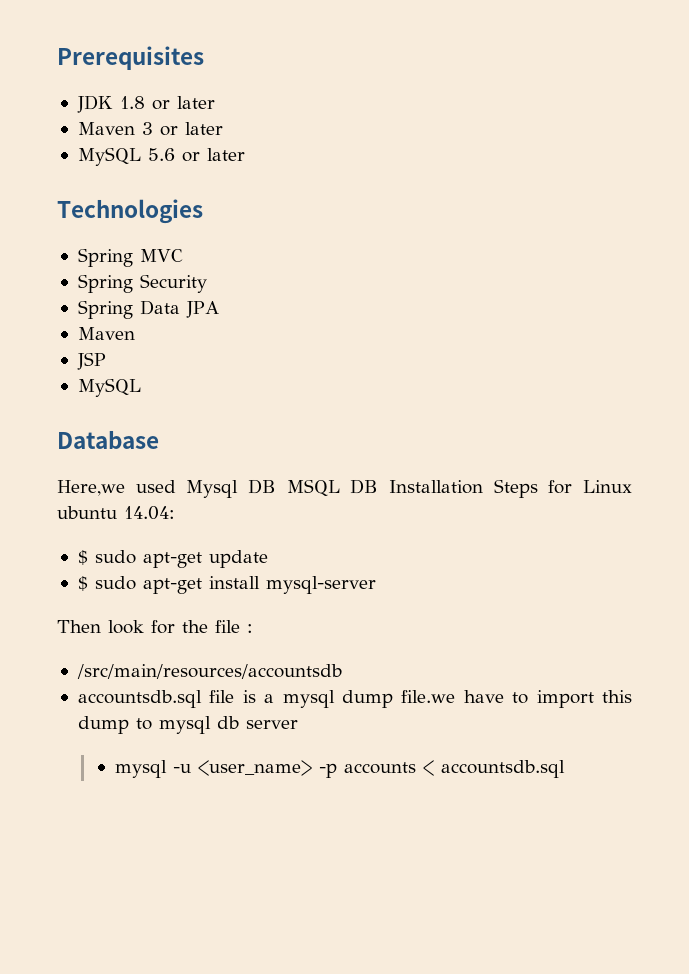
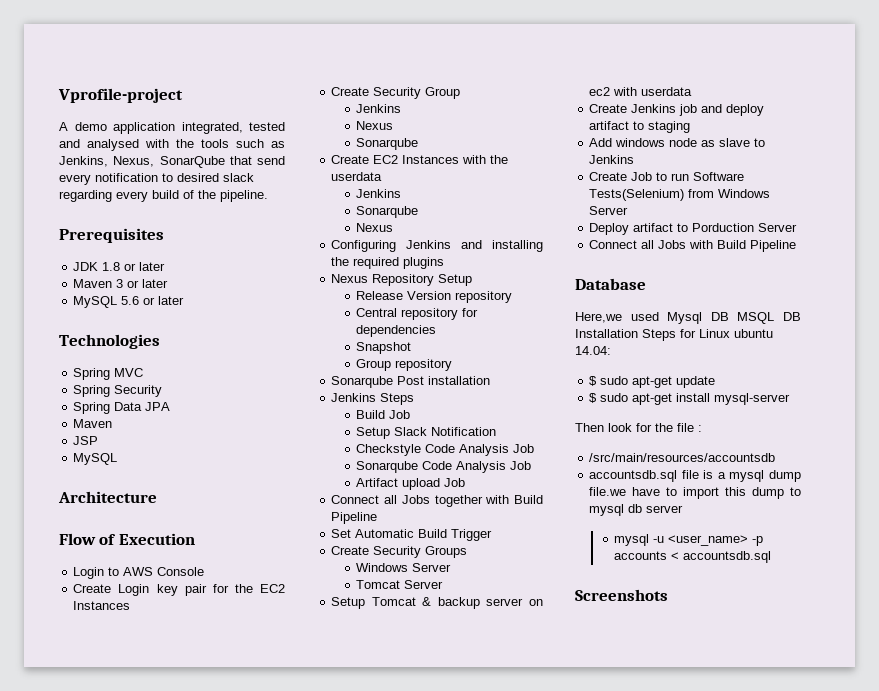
(57, 58) none -> [58,88,183,103] [59,122,285,134] [59,139,285,151] [59,156,285,168] [59,173,254,185] [59,190,268,202] Vprofile-project // A demo application integrated, tested and analysed with the tools such as Jenkins, Nexus, SonarQube that send every notification to desired slack regarding every build of the pipeline. //
(141, 387) none -> [58,491,157,503] [59,533,195,545] [73,567,205,579] [73,584,285,596] [73,601,131,610] [331,87,461,99] [356,104,402,113] [356,121,394,130] [356,138,419,150] [331,155,509,164] [331,172,383,181] [356,189,402,198] [356,206,419,218] [356,223,394,232] [331,240,543,252] [331,257,445,269] [331,274,473,286] [356,291,513,303] [356,308,479,320] [356,325,437,337] [356,342,412,354] [356,359,453,371] [331,376,491,388] [331,393,415,405] [356,410,411,419] [356,427,497,439] [356,444,535,456] [356,461,532,473] [356,478,466,490] [331,495,543,507] [331,512,378,524] [331,529,493,541] [331,546,468,558] [356,563,452,572] [356,580,444,589] [331,597,543,609] [589,87,693,96] [589,104,765,116] [589,121,691,133] [589,138,766,147] [589,155,635,164] [589,172,745,181] [589,189,771,201] [589,206,629,215] [589,223,798,235] [589,240,797,252] // Architecture // Flow of Execution // Login to AWS Console // Create Login key pair for the EC2 Instances // Create Security Group // Jenkins // Nexus // Sonarqube // Create EC2 Instances with the userdata // Jenkins // Sonarqube // Nexus // Configuring Jenkins and installing the required plugins // Nexus Repository Setup // Release Version repository // Central repository for dependencies // Snapshot // Group repository // Sonarqube Post installation // Jenkins Steps // Build Job // Setup Slack Notification // Checkstyle Code Analysis Job // Sonarqube Code Analysis Job // Artifact upload Job // Connect all Jobs together with Build Pipeline // Set Automatic Build Trigger // Create Security Groups // Windows Server // Tomcat Server // Setup Tomcat & backup server on ec2 with userdata // Create Jenkins job and deploy artifact to staging // Add windows node as slave to Jenkins // Create Job to run Software Tests(Selenium) from Windows Server // Deploy artifact to Porduction Server // Connect all Jobs with Build Pipeline
(566, 769) none -> [575,589,668,601] // Screenshots

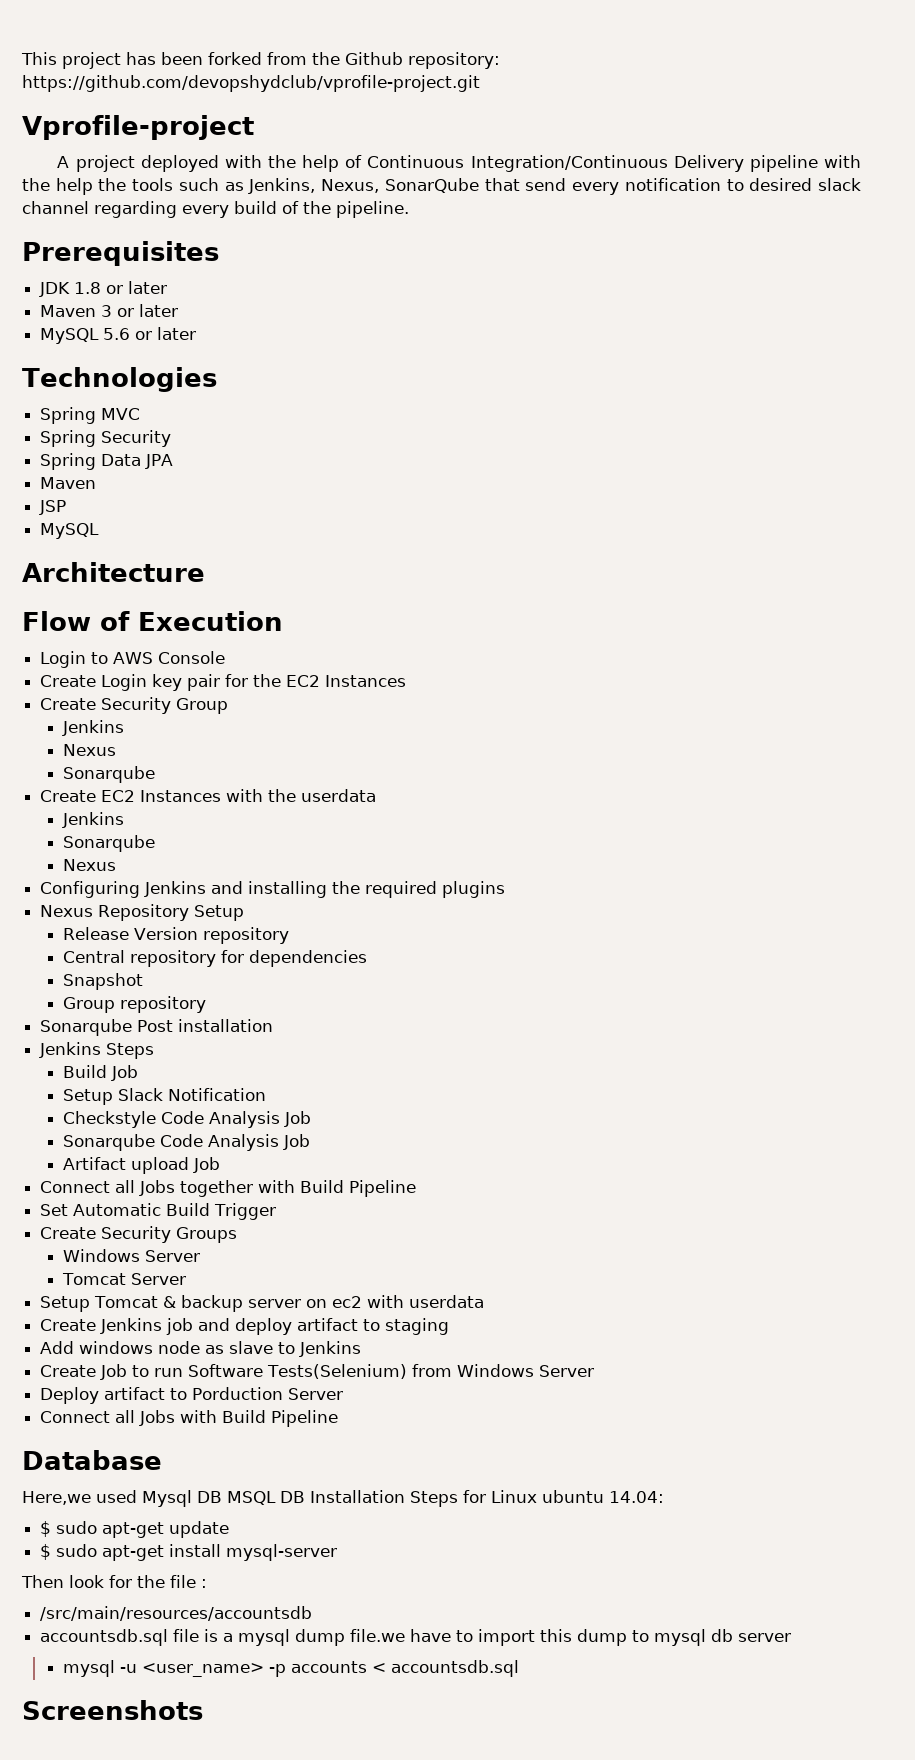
[58,88,183,103] [59,122,285,134] [59,139,169,151] Vprofile-project // A demo application integrated, tested and analysed with -> [21,52,500,69] [22,75,480,92] [22,115,254,140] [57,155,861,172] [22,178,93,195] This project has been forked from the Github repository: https://github.com/devopshydclub/vprofile-project.git // Vprofile-project // A project deployed with the help of Continuous Integration/Continuous Delivery pipeline with the help
(254, 177) none -> [22,201,89,214] channel

